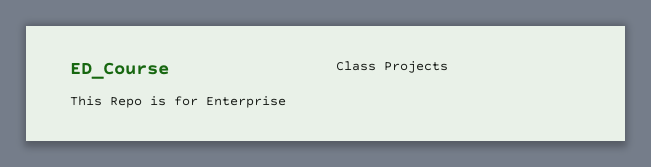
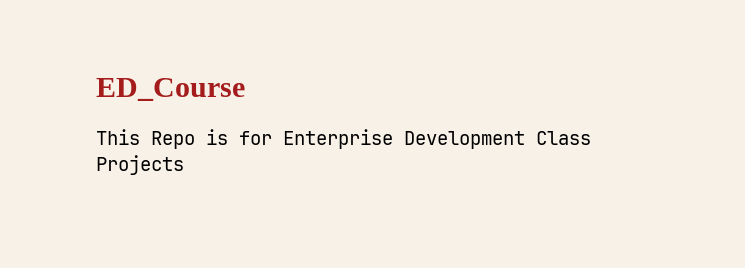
(286, 102) none -> [404,131,525,149] Development

